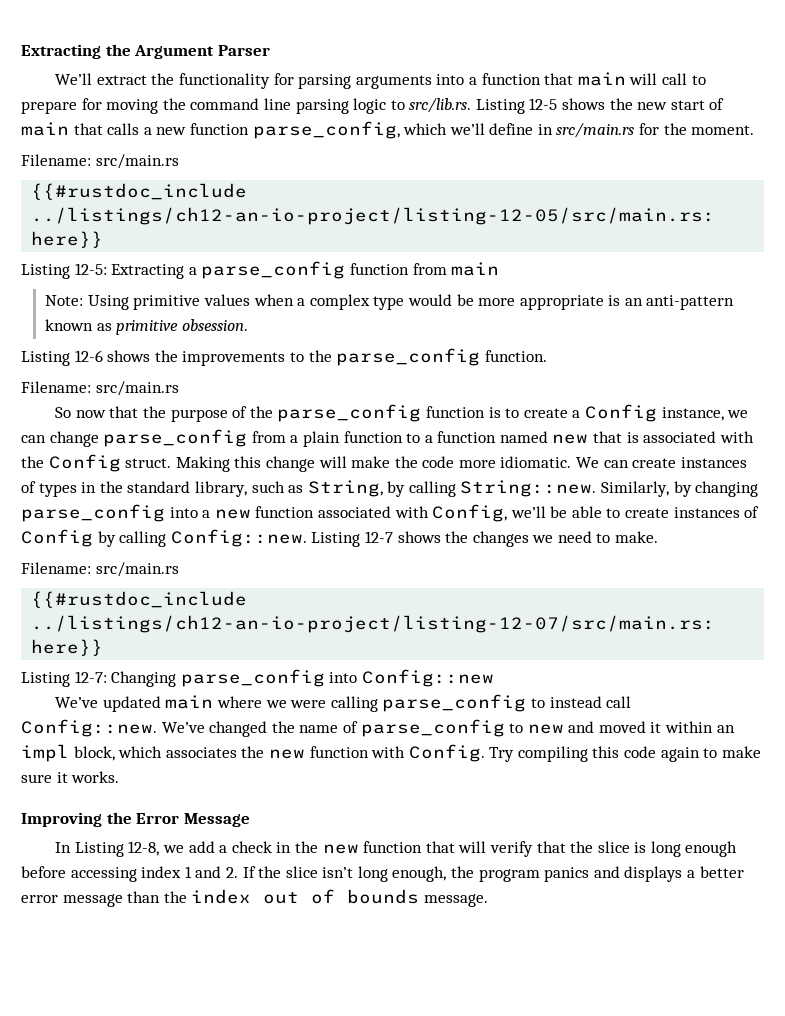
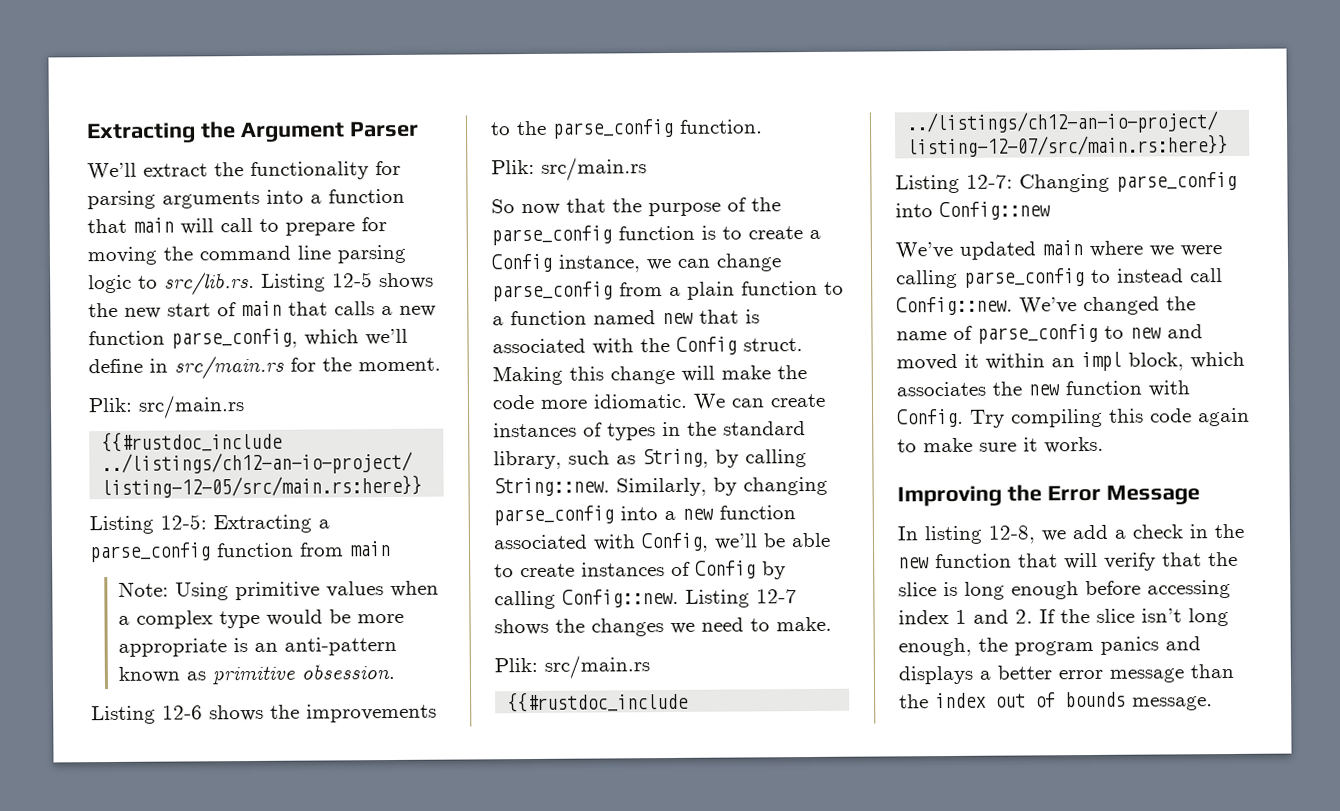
[21,154,91,166] Filename: -> [88,397,133,413] Plik:
[21,381,91,393] Filename: -> [491,159,535,175] Plik:
[21,562,91,574] Filename: -> [494,657,538,673] Plik:
[74,842,124,857] Listing -> [924,525,982,545] listing

